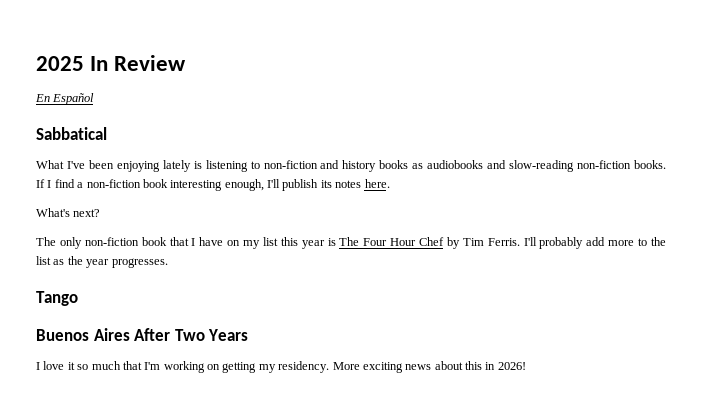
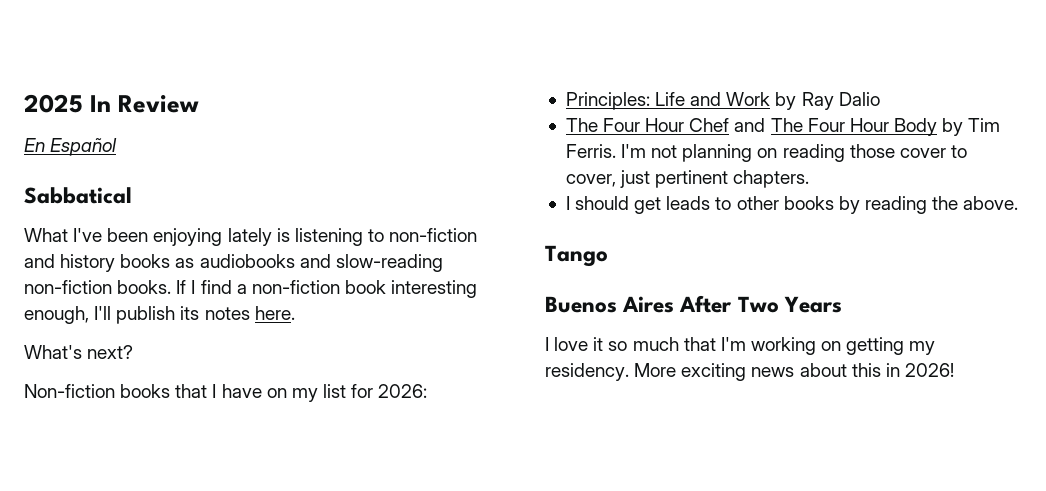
[36,237,167,249] The only non-fiction book -> [24,384,171,398] Non-fiction books
[280,237,666,249] [36,256,168,268] this year is The Four Hour Chef by Tim Ferris. I'll probably add more to the list as the year progresses. -> [351,384,428,398] [565,92,880,110] [565,118,1001,136] [565,144,967,162] [565,170,810,188] [565,196,1019,214] for 2026: // Principles: Life and Work by Ray Dalio // The Four Hour Chef and The Four Hour Body by Tim Ferris. I'm not planning on reading those cover to cover, just pertinent chapters. // I should get leads to other books by reading the above.

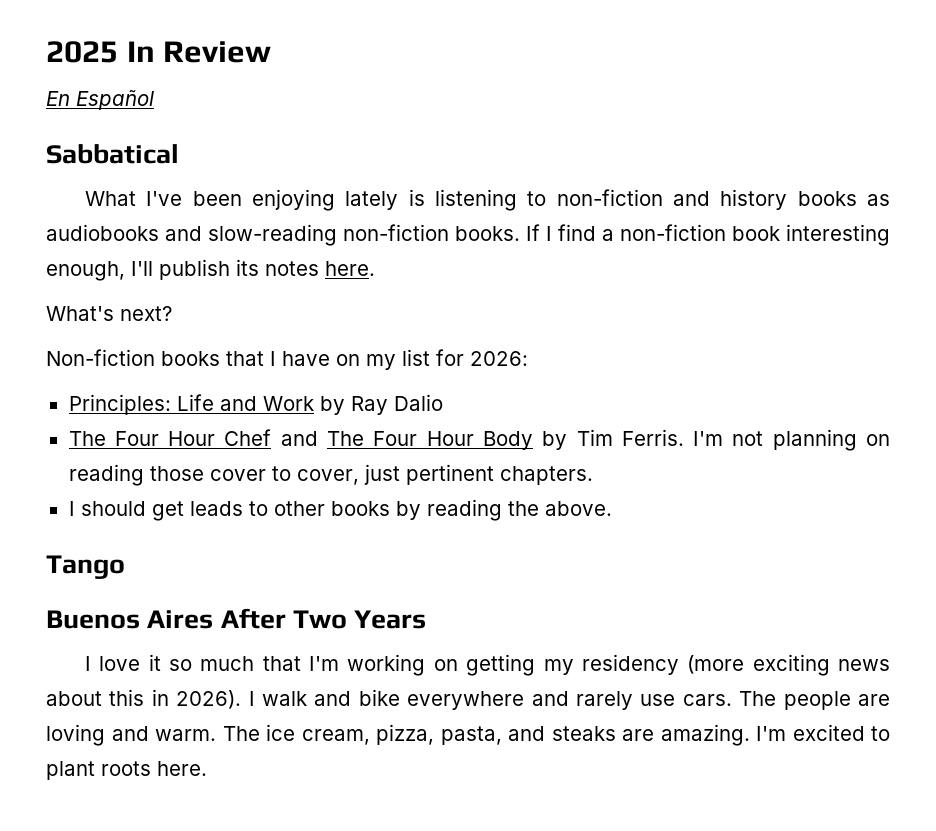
[545,363,677,381] residency. More -> [581,654,745,675] residency (more
[904,363,954,377] 2026! -> [176,689,890,710] [46,724,890,746] [46,761,207,780] 2026). I walk and bike everywhere and rarely use cars. The people are loving and warm. The ice cream, pizza, pasta, and steaks are amazing. I'm excited to plant roots here.

